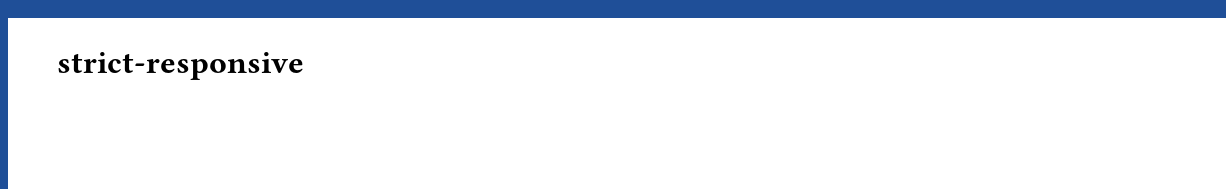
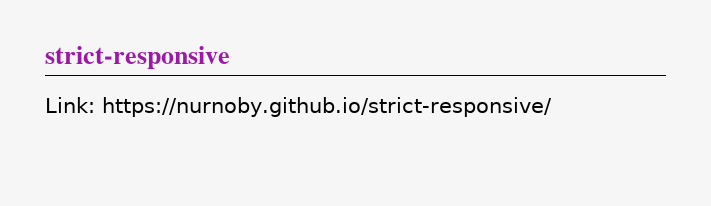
(304, 66) none -> [45,97,552,117] // Link: https://nurnoby.github.io/strict-responsive/

